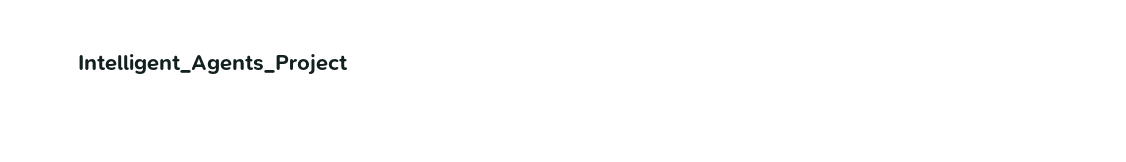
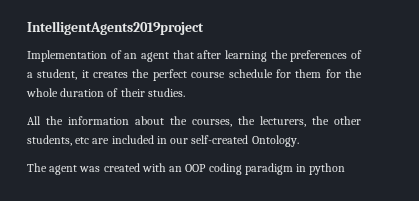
[78,54,348,75] Intelligent_Agents_Project -> [27,21,204,35] [27,50,362,62] [27,69,363,81] [26,88,185,97] [27,116,361,127] [27,135,299,147] [27,163,346,175] IntelligentAgents2019project // Implementation of an agent that after learning the preferences of a student, it creates the perfect course schedule for them for the whole duration of their studies. // All the information about the courses, the lecturers, the other students, etc are included in our self-created Ontology. // The agent was created with an OOP coding paradigm in python

